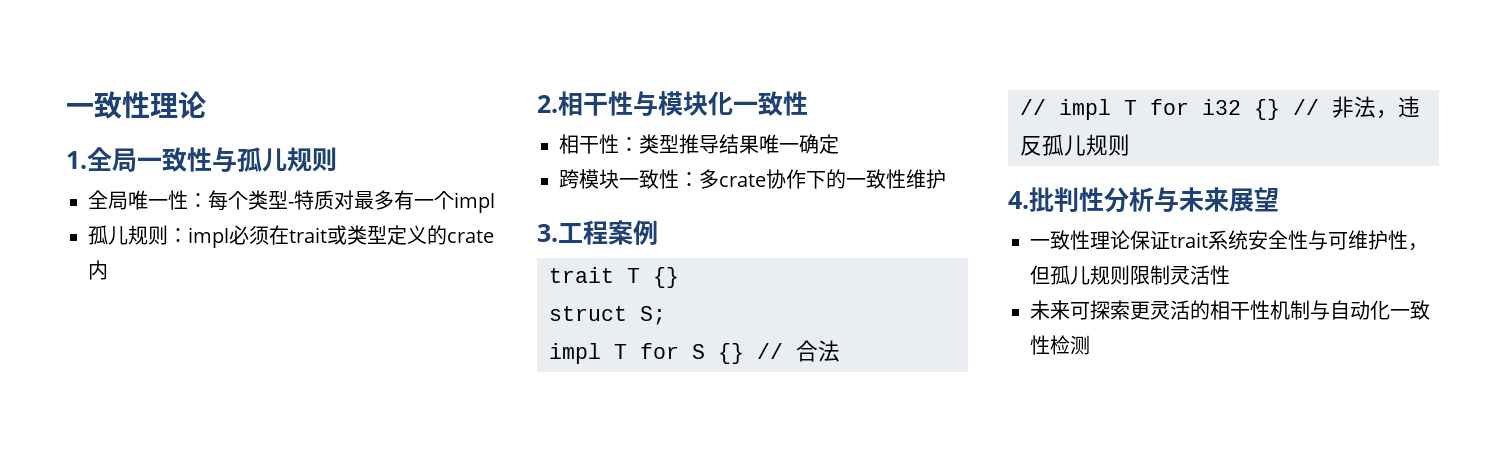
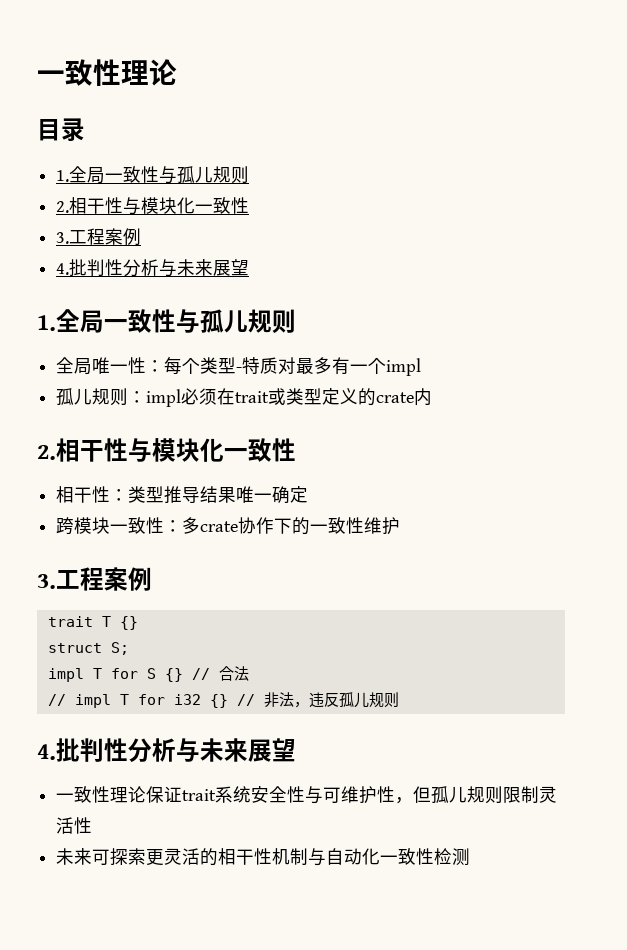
[66,91,206,119] 一致性理论 -> [37,59,177,86] [37,118,85,142] [56,166,250,184] [56,197,250,215] [56,228,142,246] [56,259,250,277] 一致性理论 // 目录 // 1.全局一致性与孤儿规则 // 2.相干性与模块化一致性 // 3.工程案例 // 4.批判性分析与未来展望

